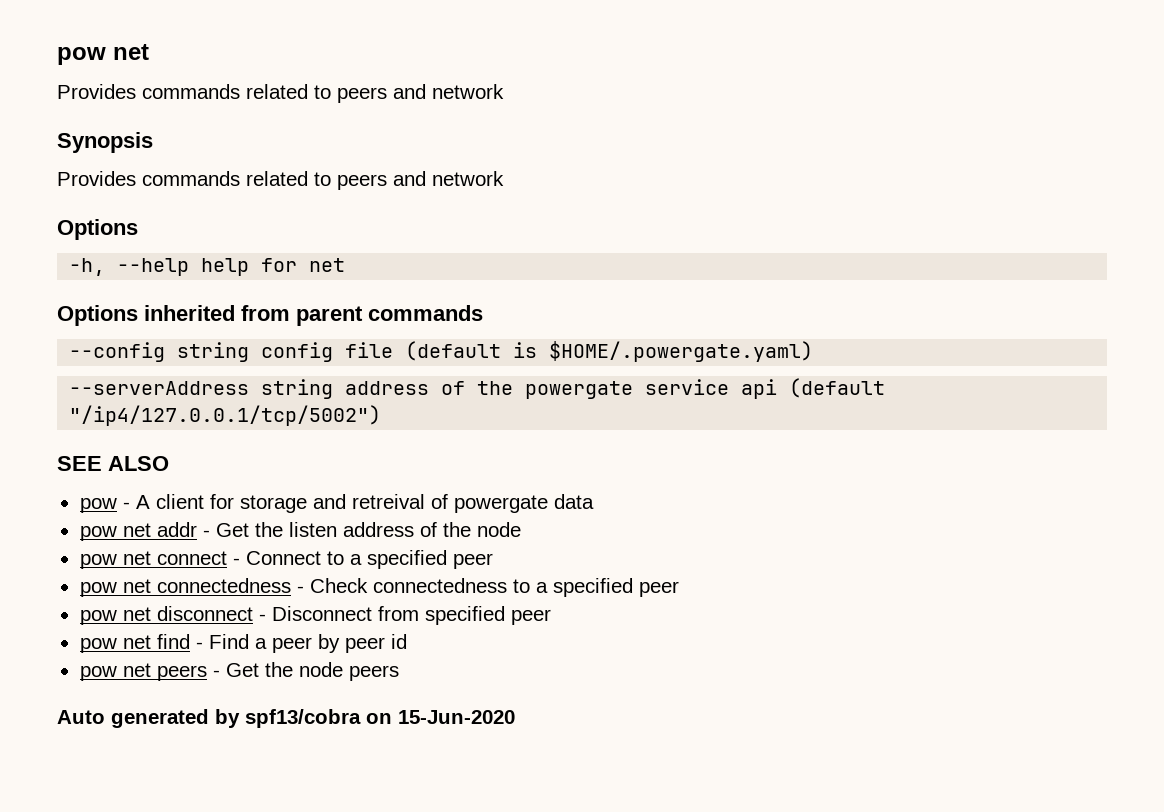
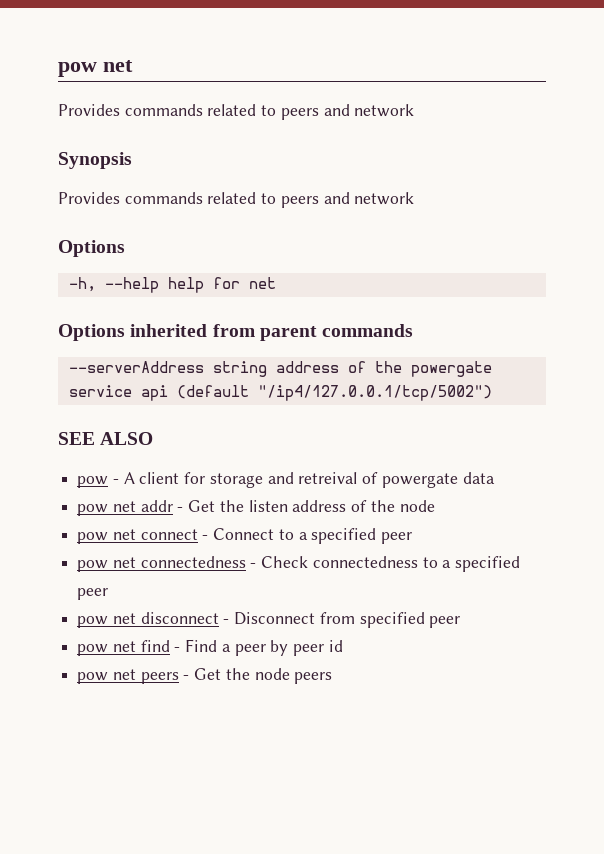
[69,341,814,362] // --config string config file (default is $HOME/.powergate.yaml) -> (414, 330) none
[57,709,515,728] // Auto generated by spf13/cobra on 15-Jun-2020 -> (333, 678) none

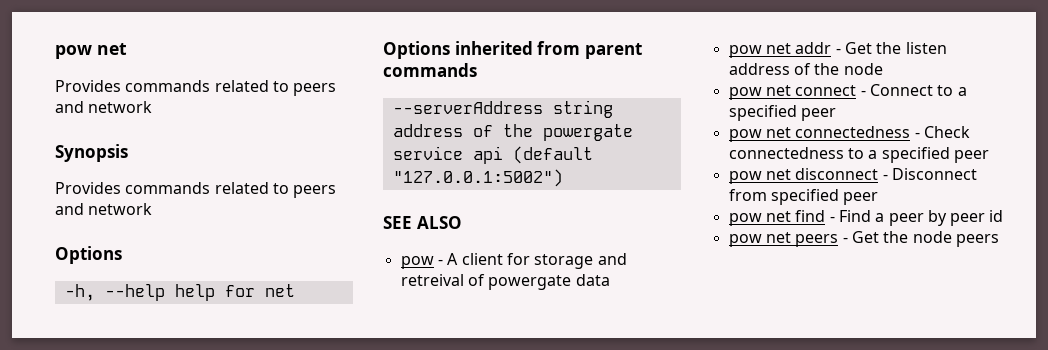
[257,385,492,401] "/ip4/127.0.0.1/tcp/5002") -> [392,169,563,187] "127.0.0.1:5002")

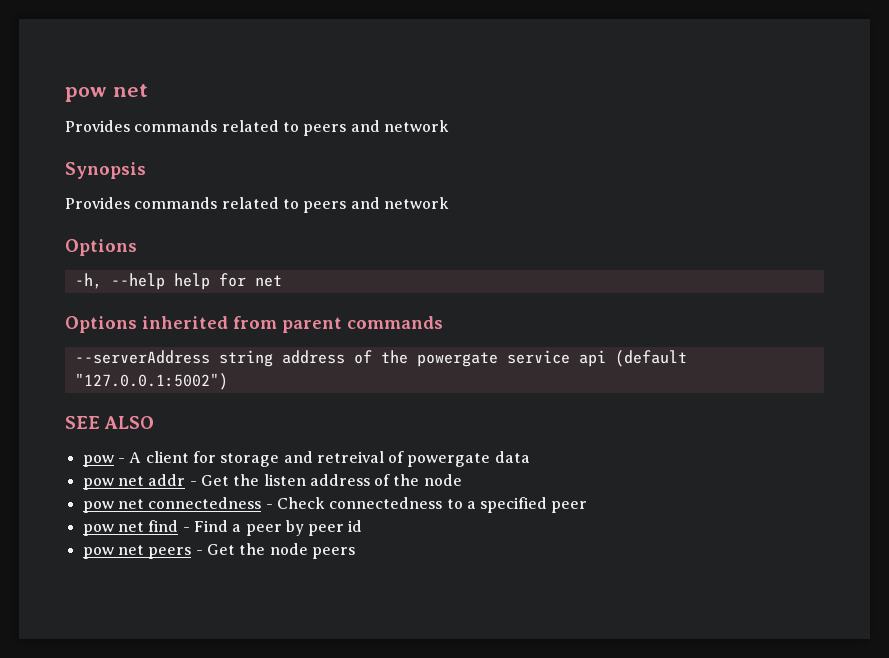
[728,84,967,100] [728,105,836,121] // pow net connect - Connect to a specified peer -> (462, 480) none
[728,168,977,184] [728,189,879,205] // pow net disconnect - Disconnect from specified peer -> (588, 507) none

